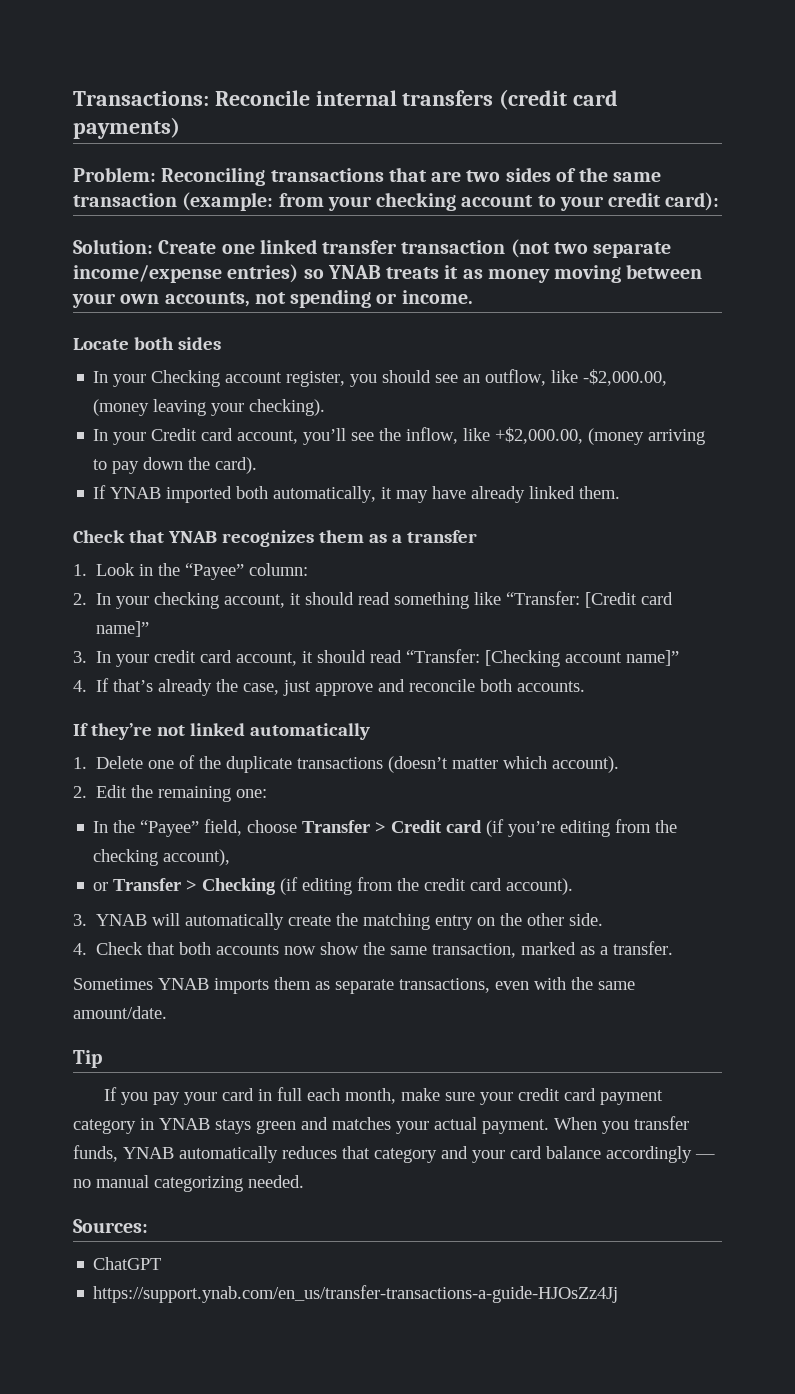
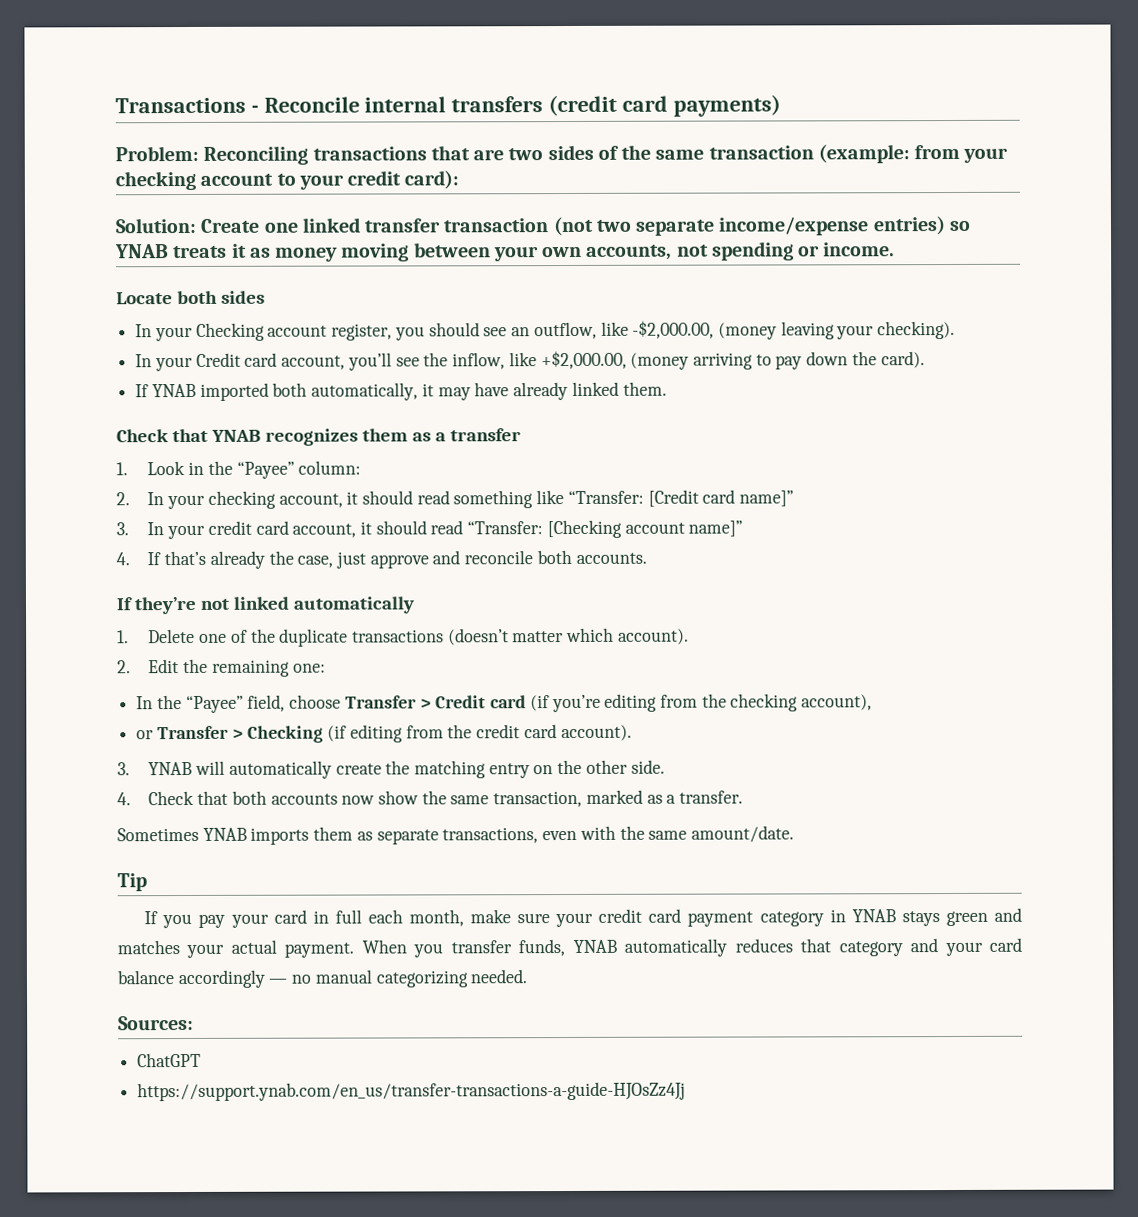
[73,91,209,106] Transactions: -> [115,97,259,114] Transactions -

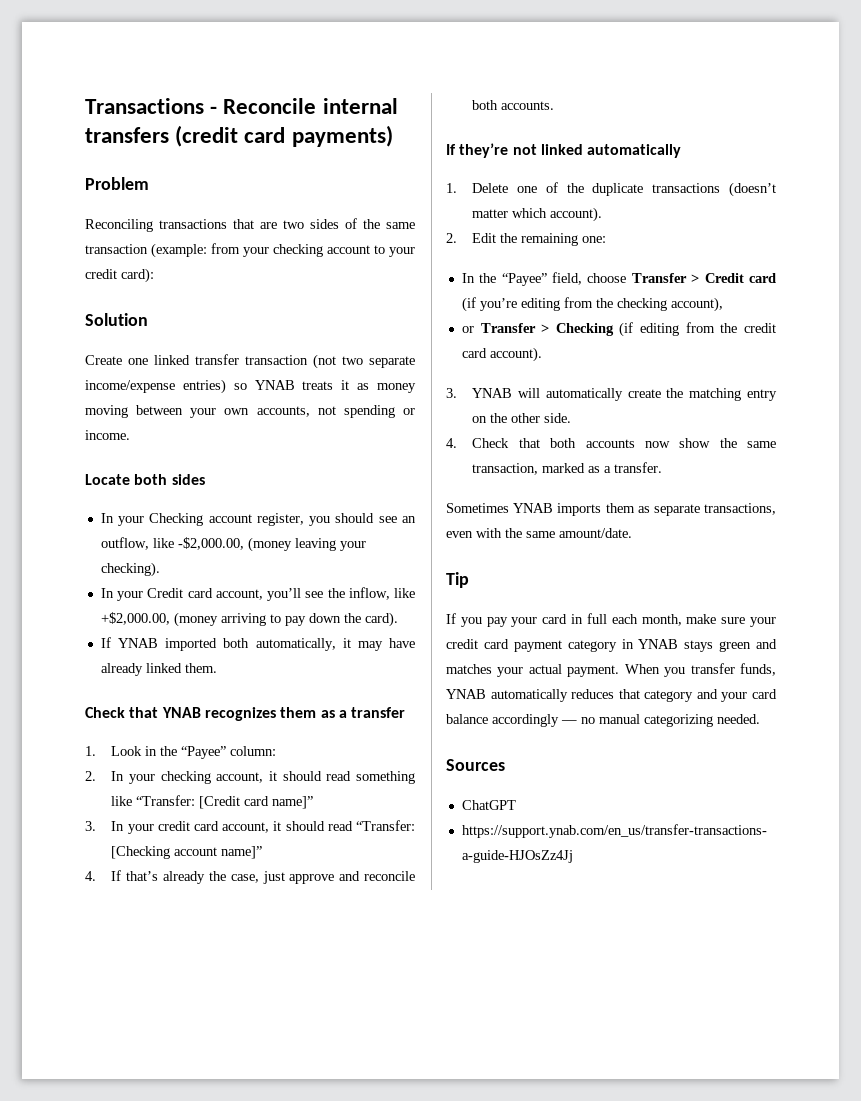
[115,145,199,162] Problem: -> [85,177,149,190] Problem //
[115,217,197,234] Solution: -> [85,313,148,326] Solution //
[118,1015,194,1031] Sources: -> [446,759,505,771] Sources

